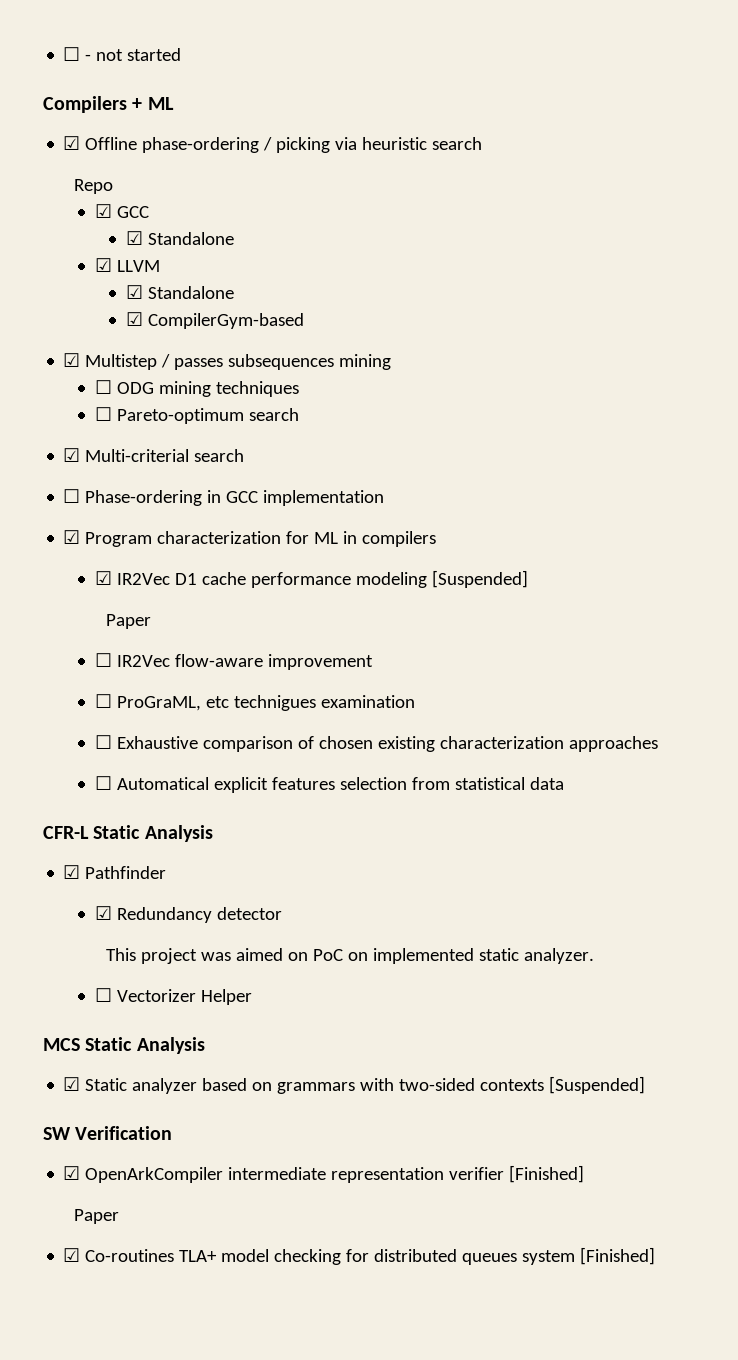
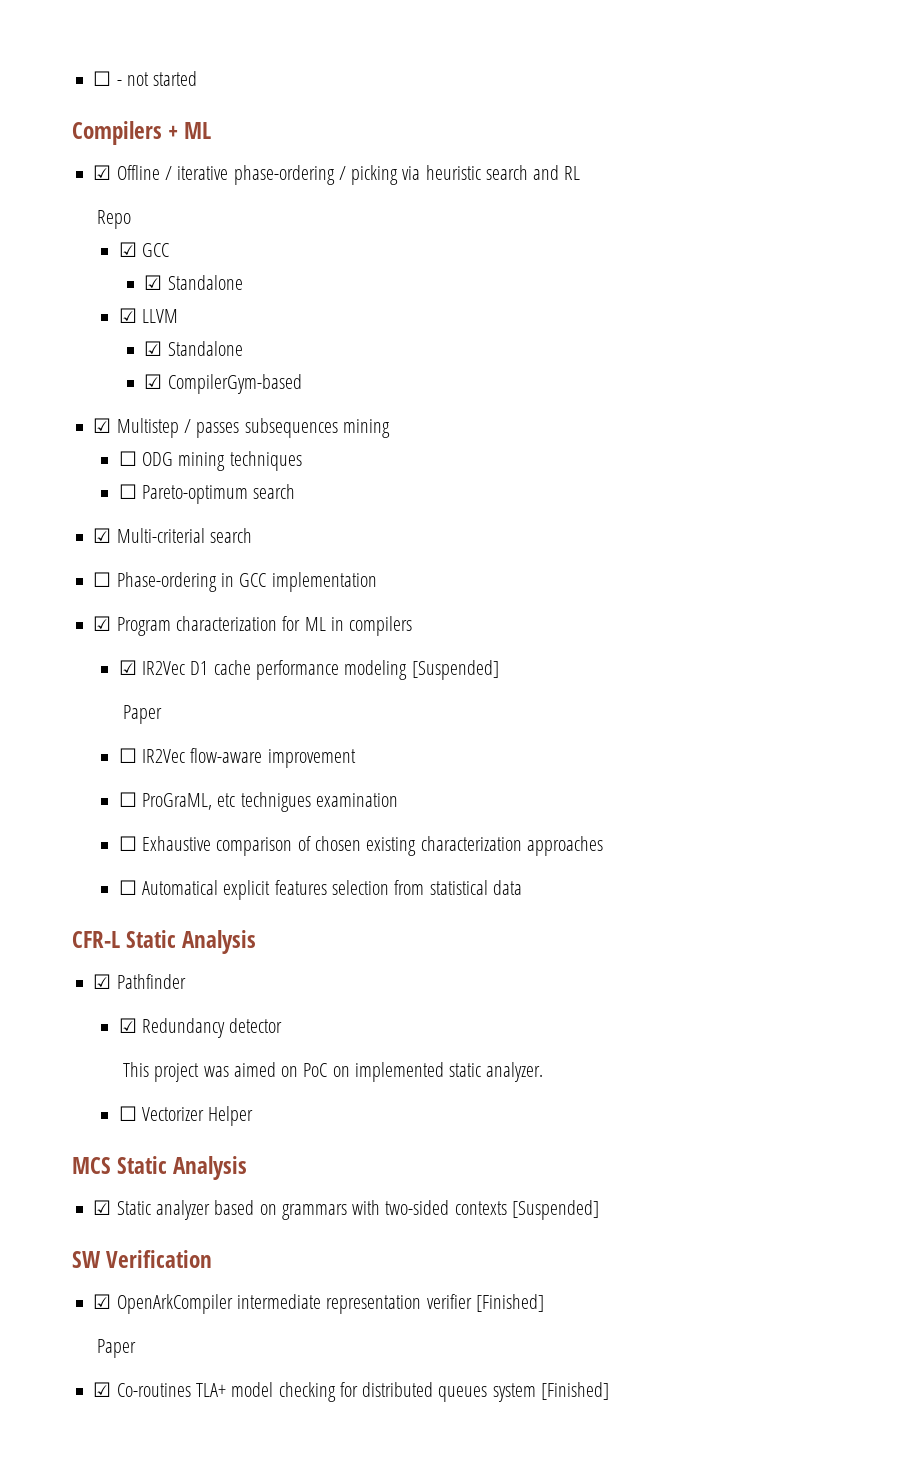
(138, 143) none -> [164,166,229,180] / iterative
(483, 143) none -> [533,165,581,180] and RL

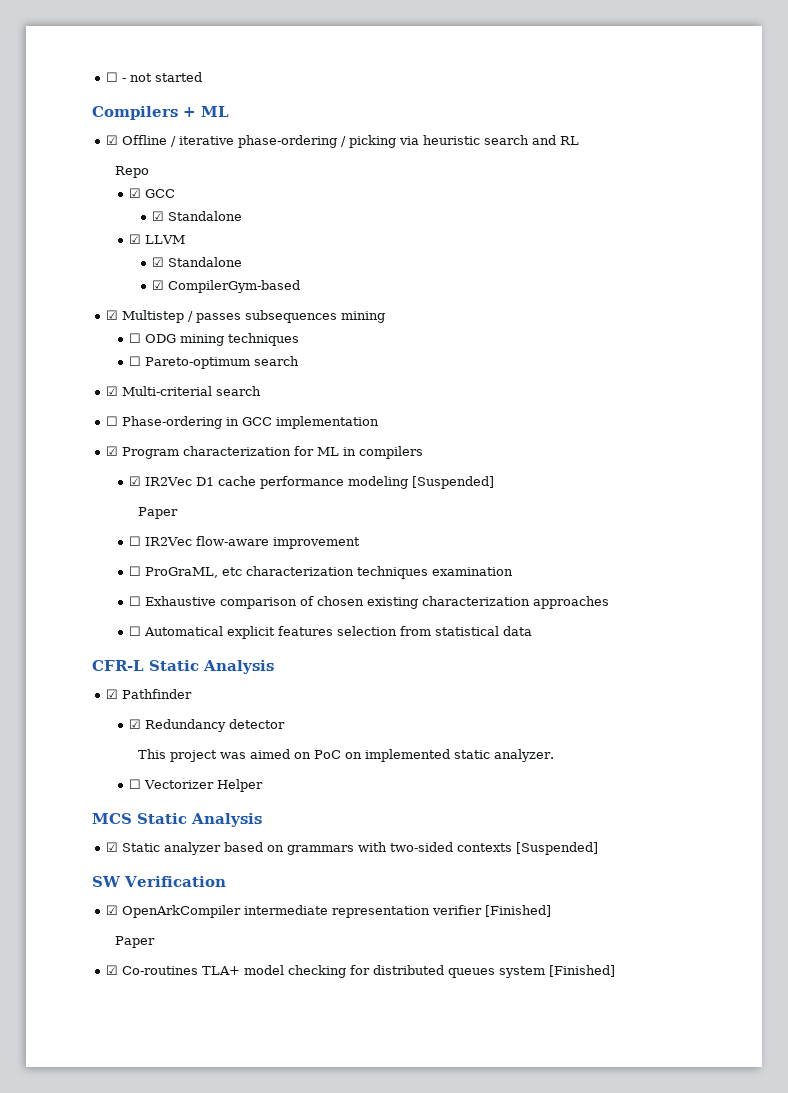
[240,792,311,812] technigues -> [246,566,429,579] characterization techniques

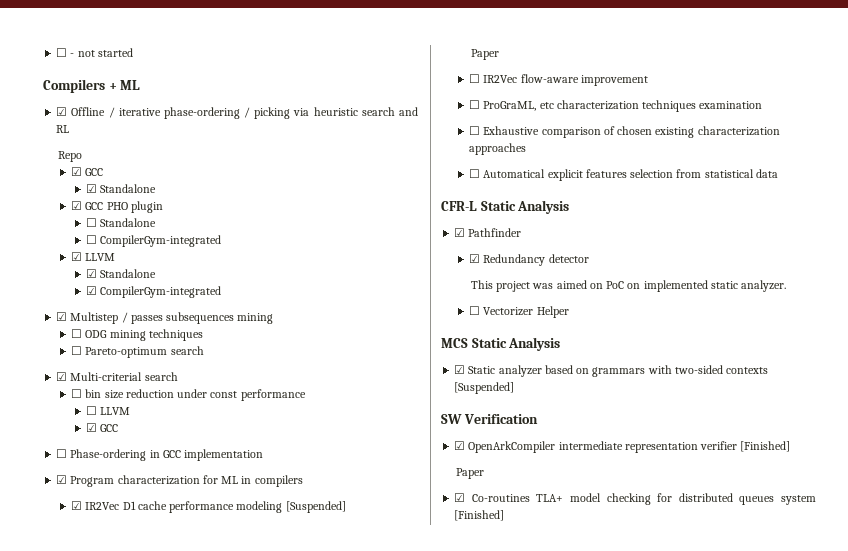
(243, 216) none -> [71,201,163,213] [86,218,157,227] [86,235,222,247] // ☑ GCC PHO plugin // ☐ Standalone // ☐ CompilerGym-integrated
[168,280,301,293] CompilerGym-based -> [100,286,222,298] CompilerGym-integrated
(262, 391) none -> [71,389,306,401] [86,406,131,415] [86,423,119,432] // ☐ bin size reduction under const performance // ☐ LLVM // ☑ GCC

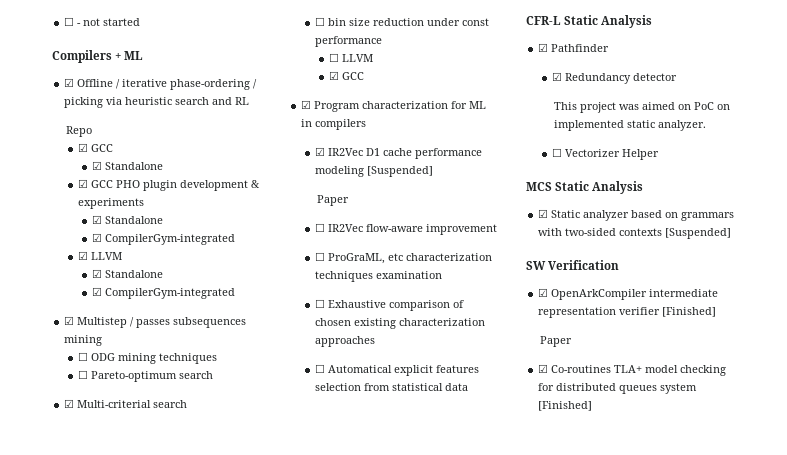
[86,218,157,227] [86,235,98,244] // ☐ Standalone // ☐ -> [179,180,260,191] [77,198,144,209] [91,215,163,224] [91,233,102,242] development & experiments // ☑ Standalone // ☑
[56,449,264,461] // ☐ Phase-ordering in GCC implementation -> (364, 76) none

